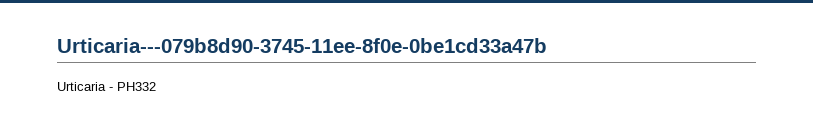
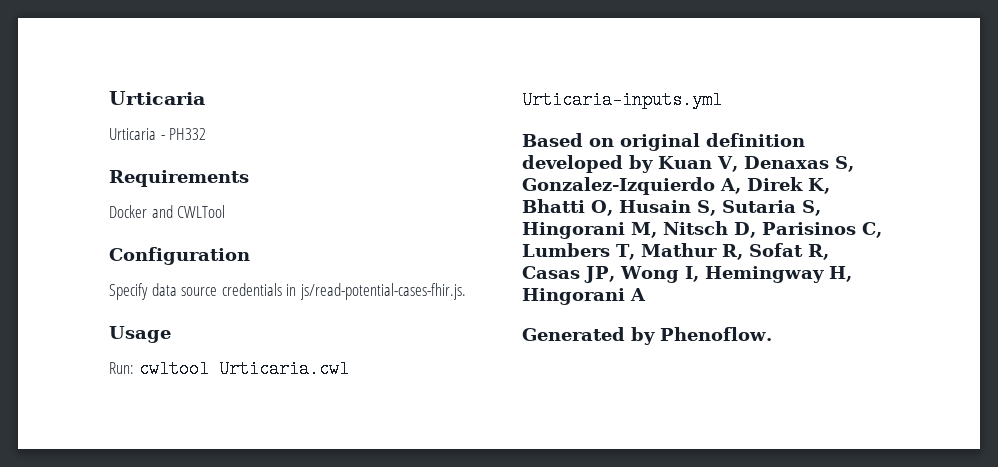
[57,38,547,53] Urticaria---079b8d90-3745-11ee-8f0e-0be1cd33a47b -> [109,91,205,105] Urticaria
(156, 86) none -> [109,170,249,187] [109,205,226,218] [109,247,250,265] [109,283,466,300] [109,326,171,343] [109,360,349,378] [522,91,722,109] [522,133,805,151] [522,155,854,173] [522,177,830,195] [522,199,821,216] [522,221,882,239] [522,243,829,260] [522,266,852,283] [522,288,646,305] [522,327,772,345] // Requirements // Docker and CWLTool // Configuration // Specify data source credentials in js/read-potential-cases-fhir.js. // Usage // Run: cwltool Urticaria.cwl Urticaria-inputs.yml // Based on original definition developed by Kuan V, Denaxas S, Gonzalez-Izquierdo A, Direk K, Bhatti O, Husain S, Sutaria S, Hingorani M, Nitsch D, Parisinos C, Lumbers T, Mathur R, Sofat R, Casas JP, Wong I, Hemingway H, Hingorani A // Generated by Phenoflow.

